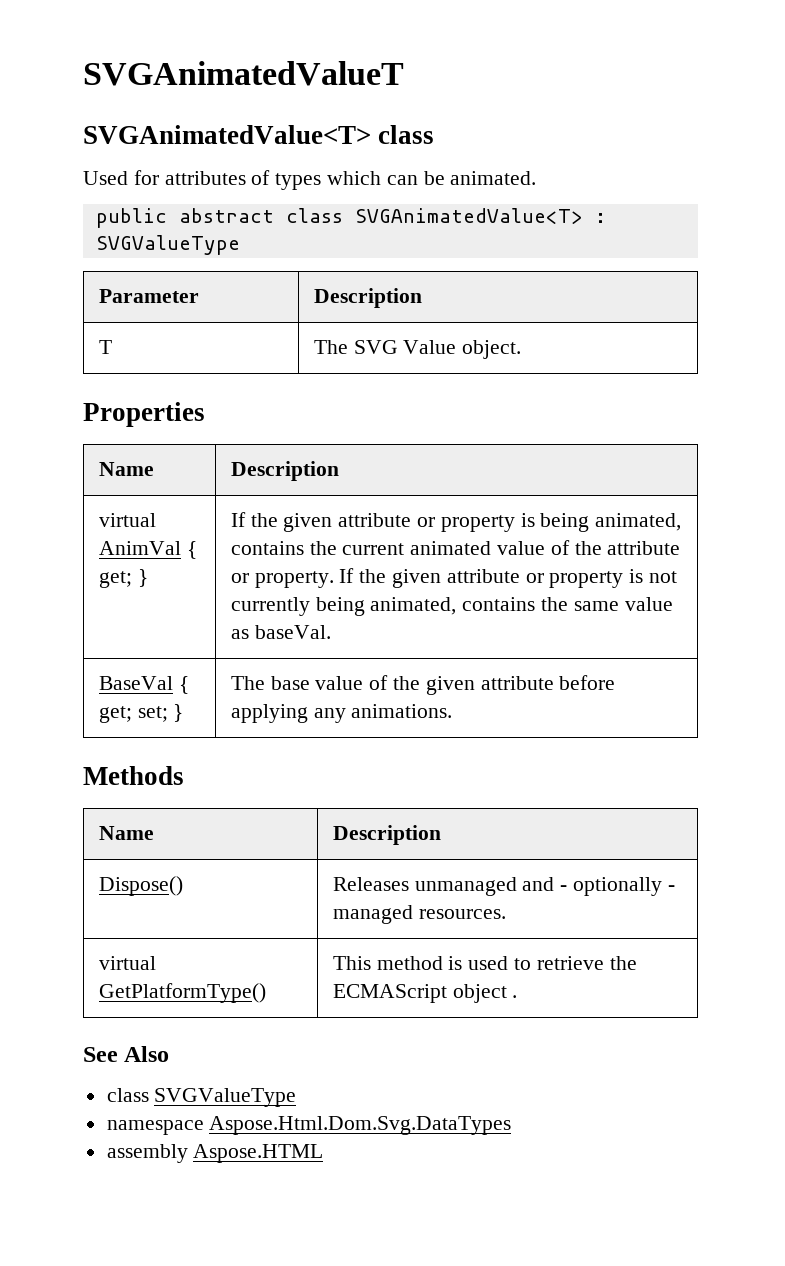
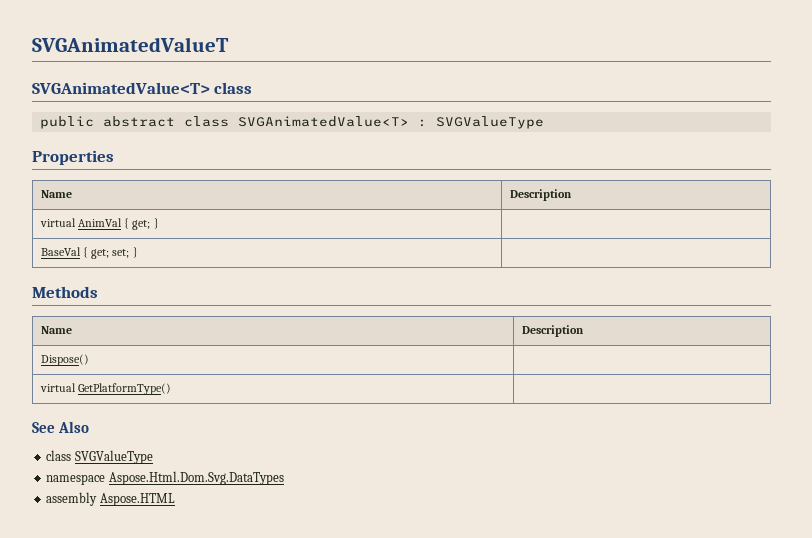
[83,170,537,190] // Used for attributes of types which can be animated. -> (253, 88) none
[98,289,199,303] [313,288,422,308] [98,340,112,354] [313,340,522,359] // Parameter | Description // T | The SVG Value object. -> (544, 122) none
[230,512,682,532] [230,540,681,555] [230,568,677,588] [230,597,673,616] [230,625,331,639] If the given attribute or property is being animated, contains the current animated value of the attribute or property. If the given attribute or property is not currently being animated, contains the same value as baseVal. -> (159, 223) none
[230,675,616,695] [230,704,453,723] [83,766,184,785] [98,826,154,840] [332,825,441,845] [98,876,183,896] [332,877,675,896] [332,905,506,924] [98,956,156,970] [98,983,266,1003] [332,956,637,970] [332,984,518,1003] The base value of the given attribute before applying any animations. // Methods // Name | Description // Dispose() | Releases unmanaged and - optionally - managed resources. // virtual GetPlatformType() | This method is used to retrieve the ECMAScript object . -> [32,286,98,298] [41,326,73,334] [522,325,585,337] [41,354,90,366] [40,383,172,395] // Methods // Name | Description // Dispose() | // virtual GetPlatformType() |

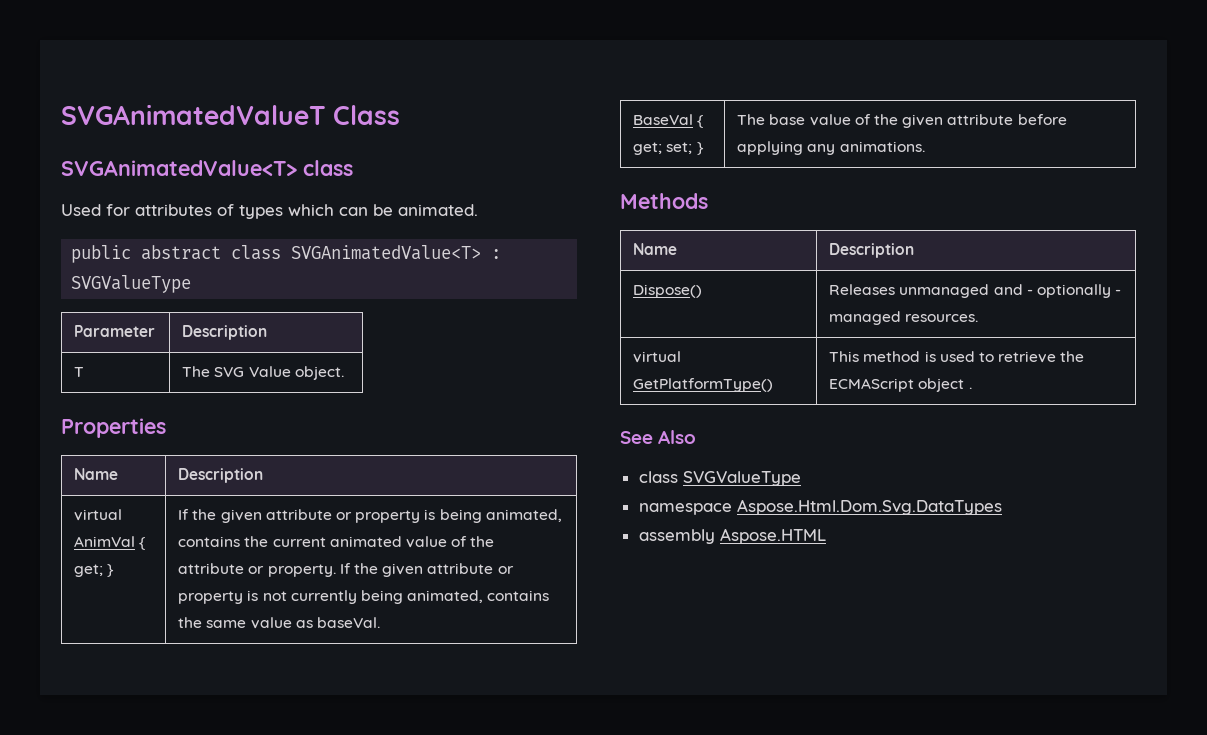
(229, 44) none -> [333,105,401,125] Class
(253, 88) none -> [61,204,478,219] // Used for attributes of types which can be animated.
(544, 122) none -> [74,325,156,337] [182,325,268,340] [74,367,85,377] [182,366,344,380] // Parameter | Description // T | The SVG Value object.
(159, 223) none -> [178,509,562,523] [178,536,495,548] [178,563,514,577] [178,590,550,604] [178,617,380,629] If the given attribute or property is being animated, contains the current animated value of the attribute or property. If the given attribute or property is not currently being animated, contains the same value as baseVal.
[32,286,98,298] [41,326,73,334] [522,325,585,337] [41,354,90,366] [40,383,172,395] // Methods // Name | Description // Dispose() | // virtual GetPlatformType() | -> [737,114,1067,128] [737,141,925,155] [620,193,708,209] [633,243,678,255] [829,243,915,258] [633,284,703,298] [829,284,1122,298] [829,311,979,325] [633,351,682,363] [633,378,774,392] [829,351,1085,363] [829,378,972,392] The base value of the given attribute before applying any animations. // Methods // Name | Description // Dispose() | Releases unmanaged and - optionally - managed resources. // virtual GetPlatformType() | This method is used to retrieve the ECMAScript object .

